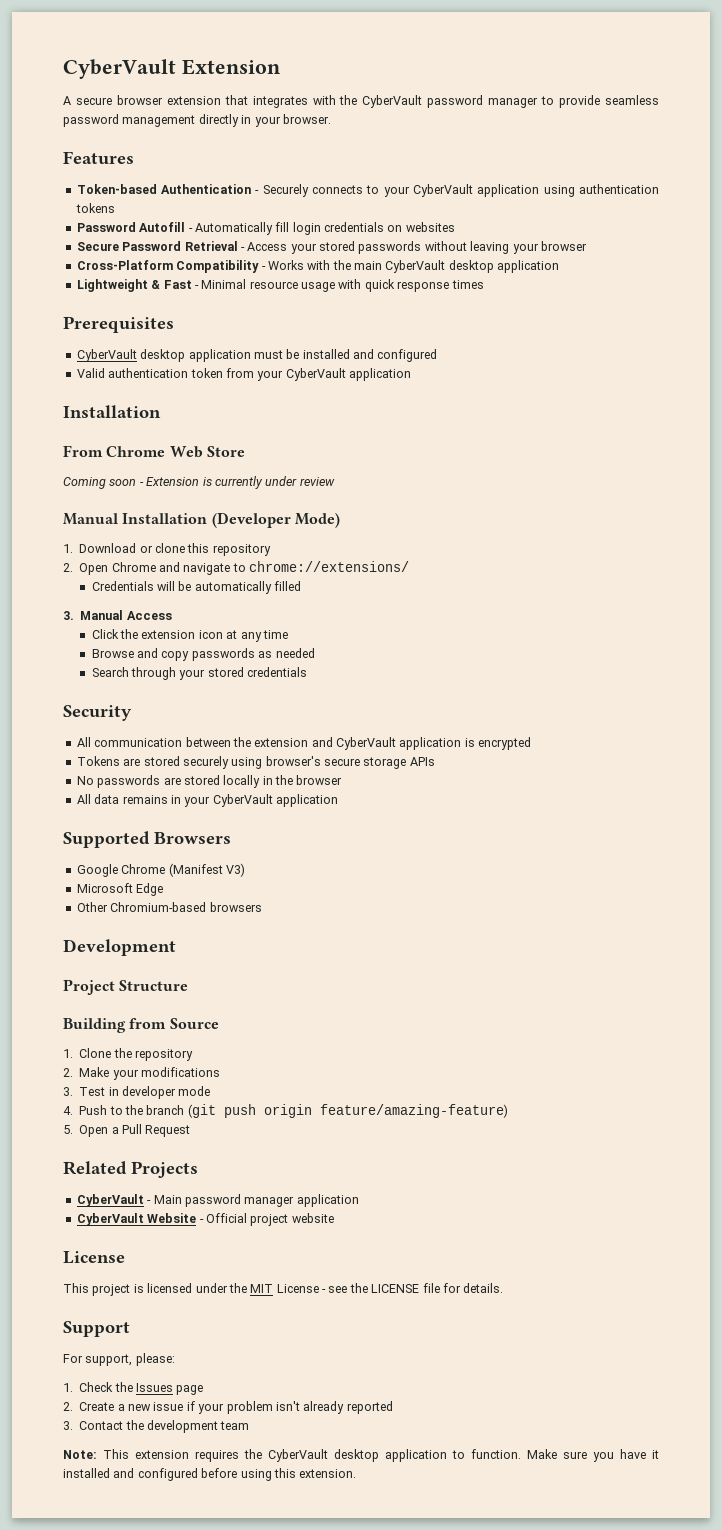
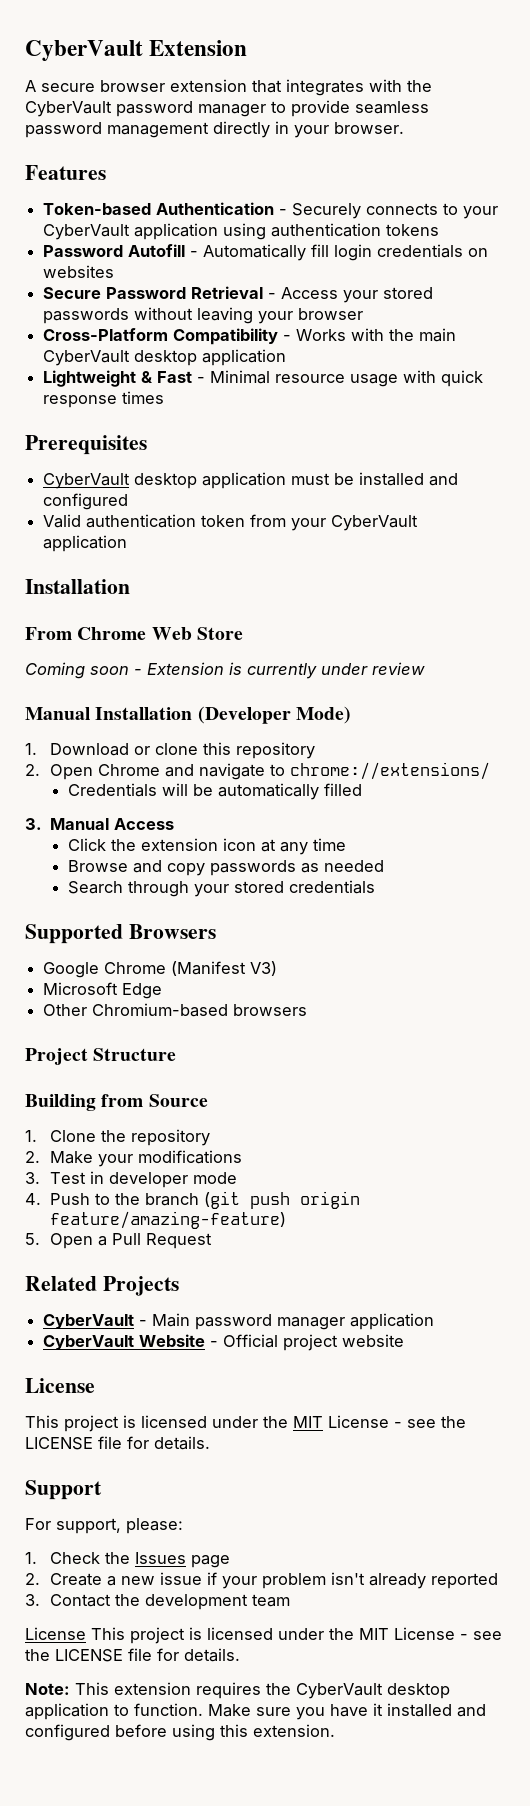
[63,705,132,721] [76,737,532,750] [76,756,435,769] [76,775,343,788] [76,794,338,807] // Security // All communication between the extension and CyberVault application is encrypted // Tokens are stored securely using browser's secure storage APIs // No passwords are stored locally in the browser // All data remains in your CyberVault application -> (376, 887) none
[63,939,176,956] // Development -> (308, 1010) none
(250, 1425) none -> [25,1627,502,1644] [25,1648,240,1662] // License This project is licensed under the MIT License - see the LICENSE file for details.

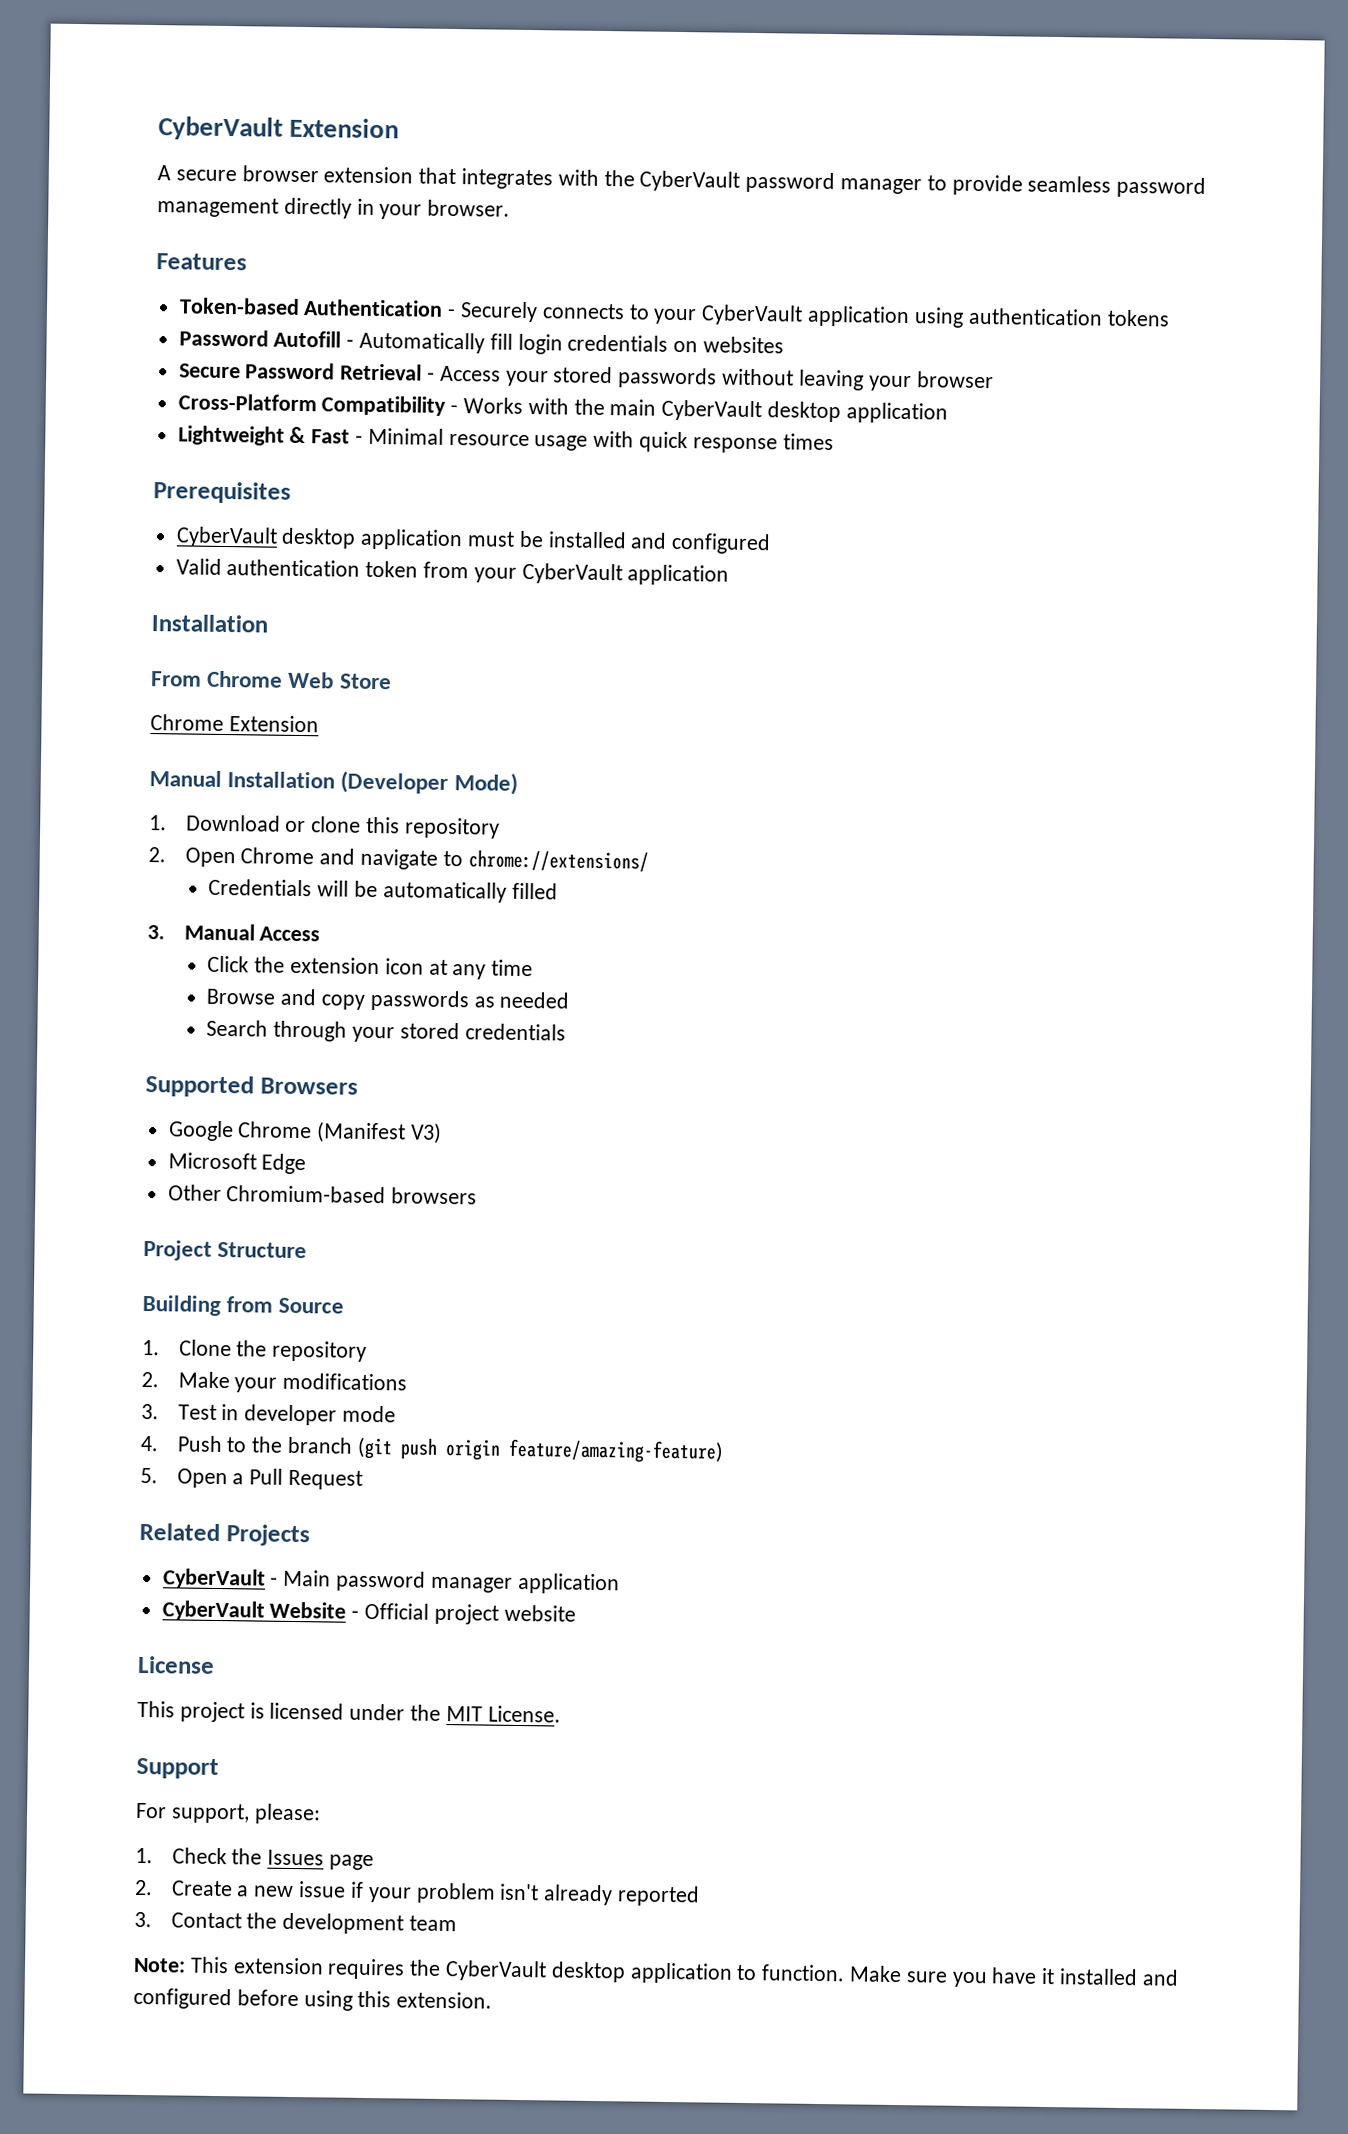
[25,662,425,679] Coming soon - Extension is currently under review -> [150,714,319,733] Chrome Extension
[328,1415,466,1428] [25,1436,210,1450] License - see the LICENSE file for details. -> [487,1705,561,1723] License.
[25,1627,502,1644] [25,1648,240,1662] // License This project is licensed under the MIT License - see the LICENSE file for details. -> (458, 1923) none

